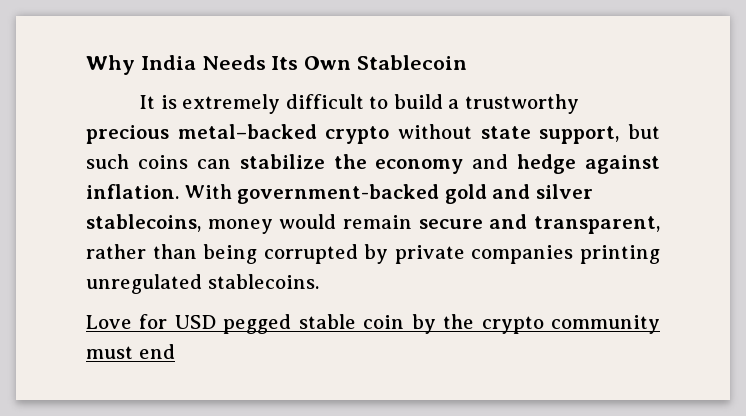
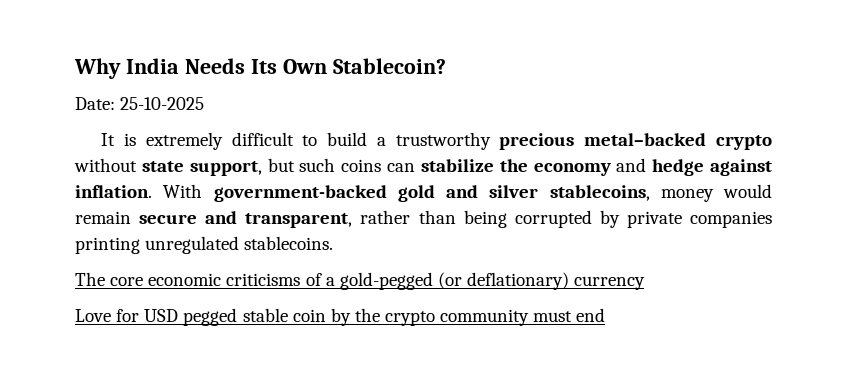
[357,55,468,70] Stablecoin -> [332,58,446,74] [75,97,205,110] Stablecoin? // Date: 25-10-2025
(319, 281) none -> [75,272,646,290] // The core economic criticisms of a gold-pegged (or deflationary) currency

